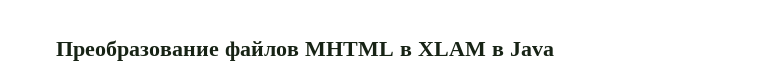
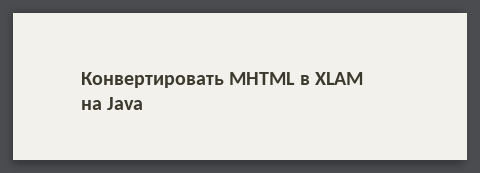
[56,40,299,61] Преобразование файлов -> [81,72,224,88] Конвертировать
[492,46,504,56] в -> [81,100,102,110] на

